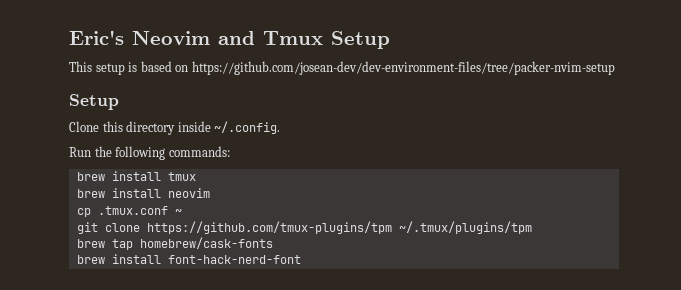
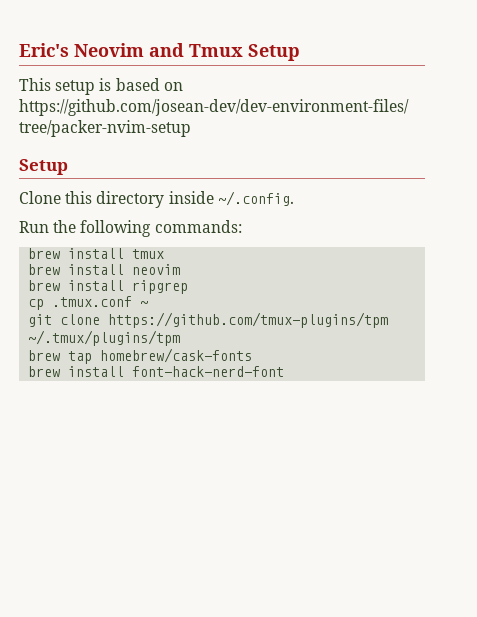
(210, 193) none -> [28,280,189,294] // brew install ripgrep

